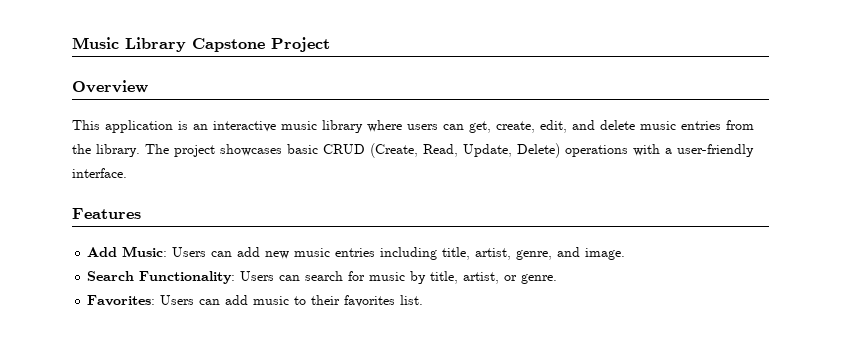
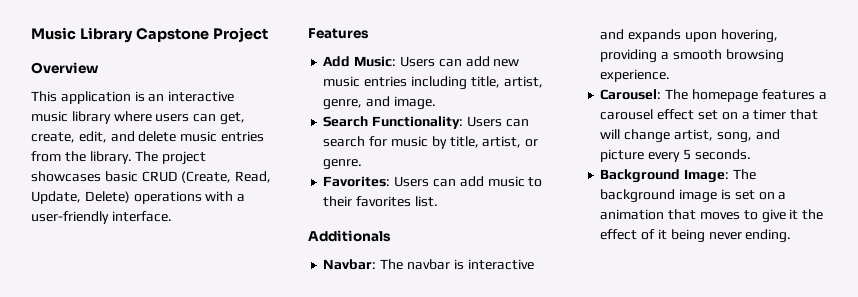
(424, 300) none -> [308,230,391,242] [323,259,534,270] [600,29,778,43] [600,49,784,63] [600,69,671,82] [600,89,827,103] [600,109,819,120] [600,129,780,143] [600,149,751,162] [600,169,756,183] [600,189,787,203] [600,209,824,223] [600,229,792,243] // Additionals // Navbar: The navbar is interactive and expands upon hovering, providing a smooth browsing experience. // Carousel: The homepage features a carousel effect set on a timer that will change artist, song, and picture every 5 seconds. // Background Image: The background image is set on a animation that moves to give it the effect of it being never ending.

